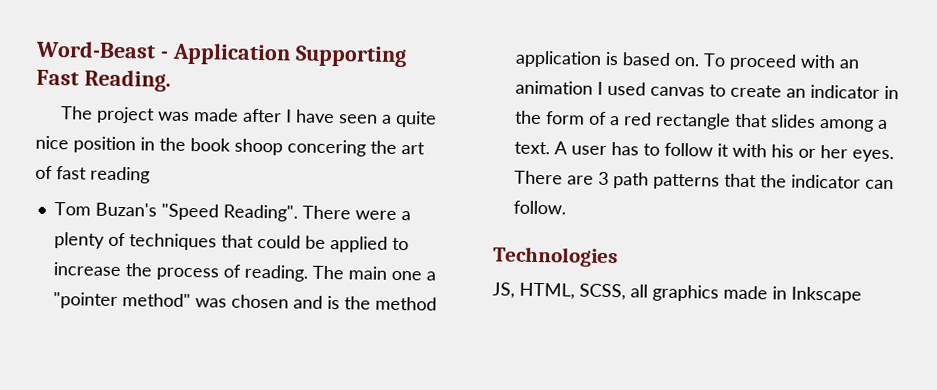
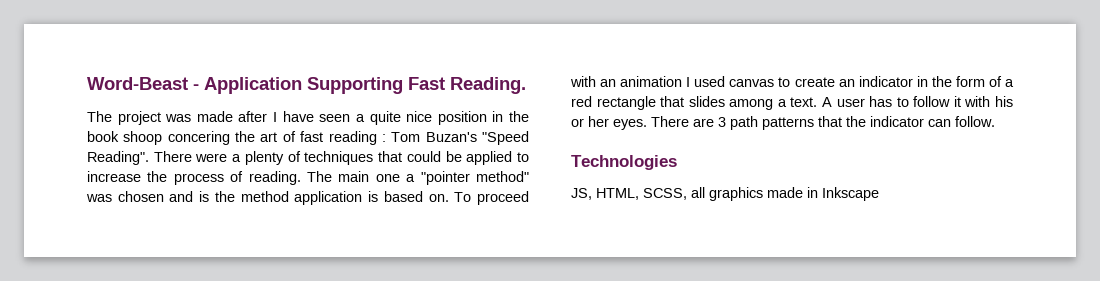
(150, 175) // -> [381,134,386,142] :

